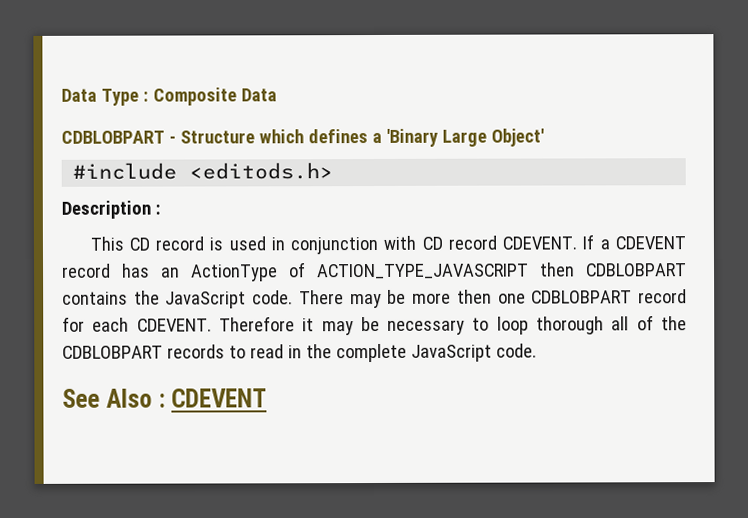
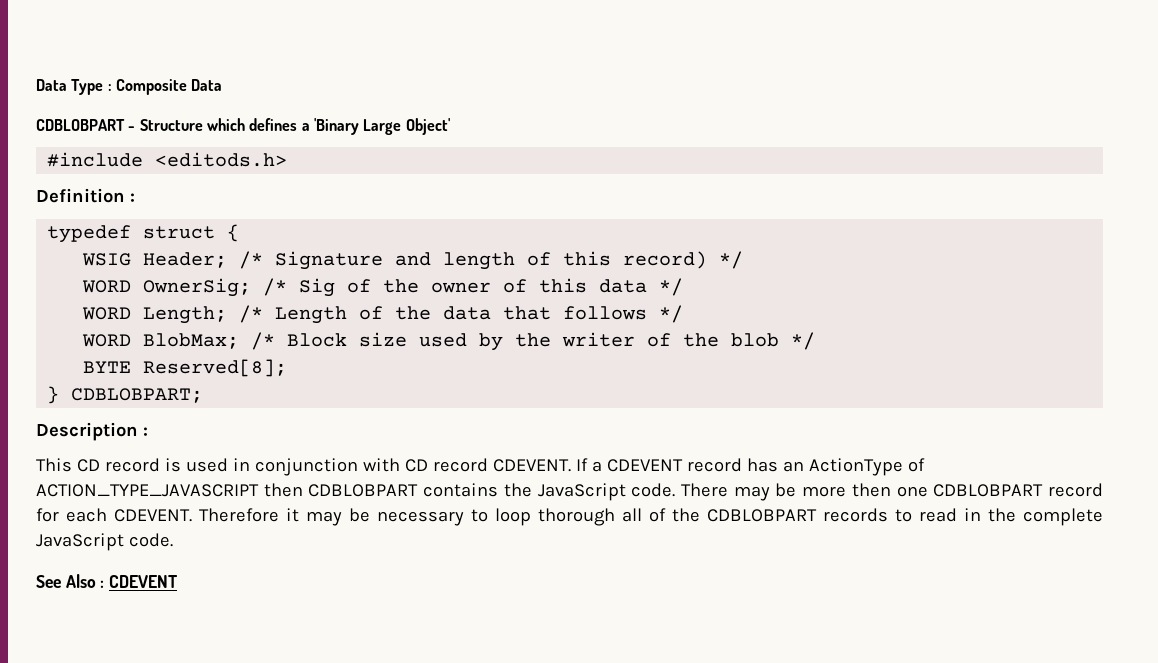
(334, 171) none -> [36,188,135,203] [47,224,240,243] [82,251,744,270] [82,278,684,297] [82,305,684,324] [82,332,816,351] [83,359,288,377] [47,386,204,404] // Definition : // typedef struct { // WSIG Header; /* Signature and length of this record) */ // WORD OwnerSig; /* Sig of the owner of this data */ // WORD Length; /* Length of the data that follows */ // WORD BlobMax; /* Block size used by the writer of the blob */ // BYTE Reserved[8]; // } CDBLOBPART;

